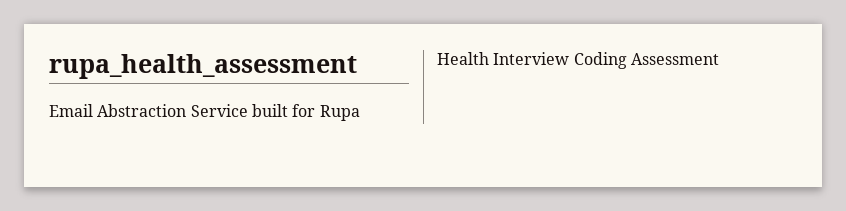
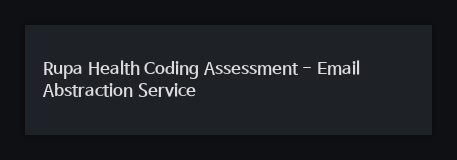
[49,54,357,79] [49,104,360,121] [437,52,719,69] rupa_health_assessment // Email Abstraction Service built for Rupa Health Interview Coding Assessment -> [43,60,360,79] [42,83,196,97] Rupa Health Coding Assessment - Email Abstraction Service

